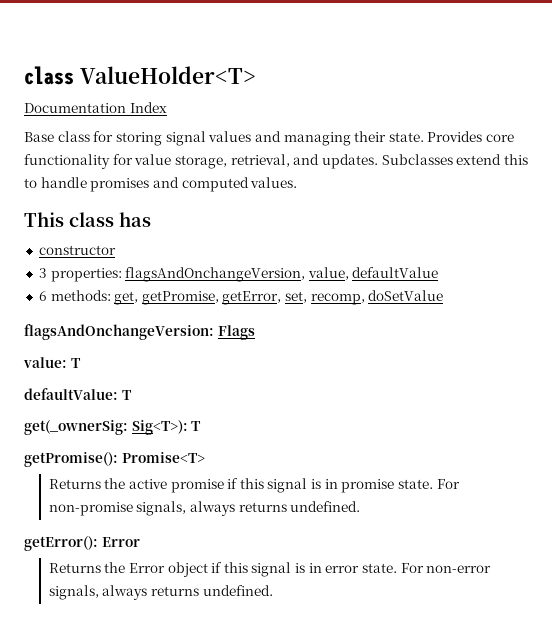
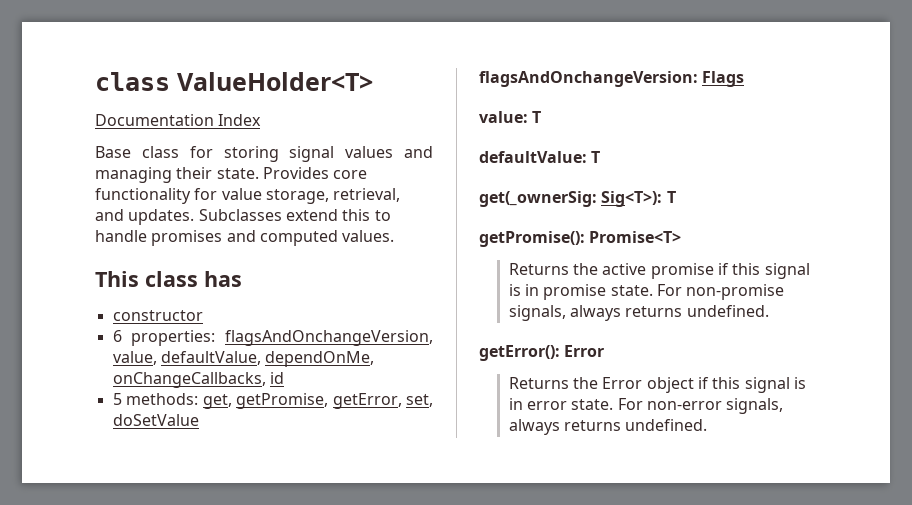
[38,268,47,278] 3 -> [112,330,122,342] 6
[352,267,439,278] [38,291,47,301] defaultValue // 6 -> [160,351,375,367] [112,372,284,388] [112,393,122,405] defaultValue, dependOnMe, onChangeCallbacks, id // 5
[310,293,365,305] recomp, -> (433, 400) none

